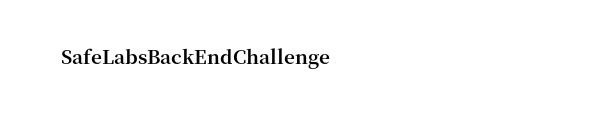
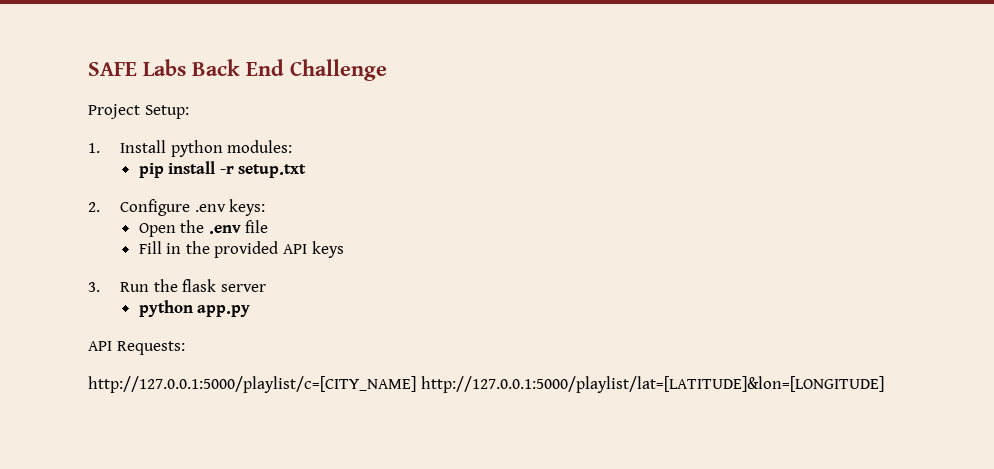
[61,48,330,69] SafeLabsBackEndChallenge -> [88,59,387,81] [88,104,189,119] [88,140,293,157] [138,161,307,178] [88,199,266,216] [138,220,269,237] [138,241,344,258] [88,279,266,292] [138,300,251,317] [88,341,185,355] [88,376,884,393] SAFE Labs Back End Challenge // Project Setup: // 1. Install python modules: // pip install -r setup.txt // 2. Configure .env keys: // Open the .env file // Fill in the provided API keys // 3. Run the flask server // python app.py // API Requests: // http://127.0.0.1:5000/playlist/c=[CITY_NAME] http://127.0.0.1:5000/playlist/lat=[LATITUDE]&lon=[LONGITUDE]

